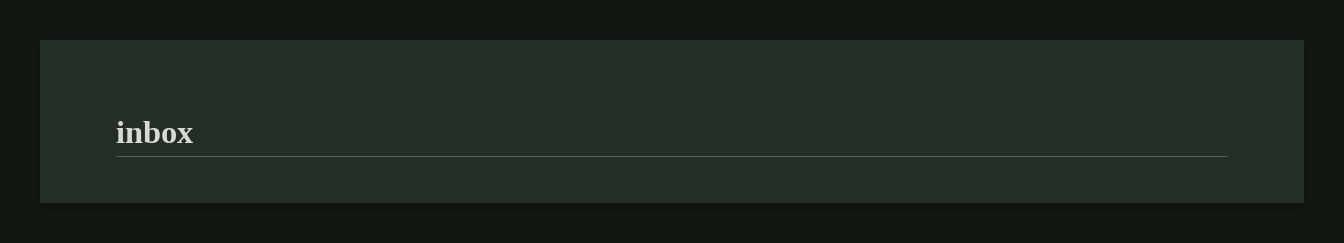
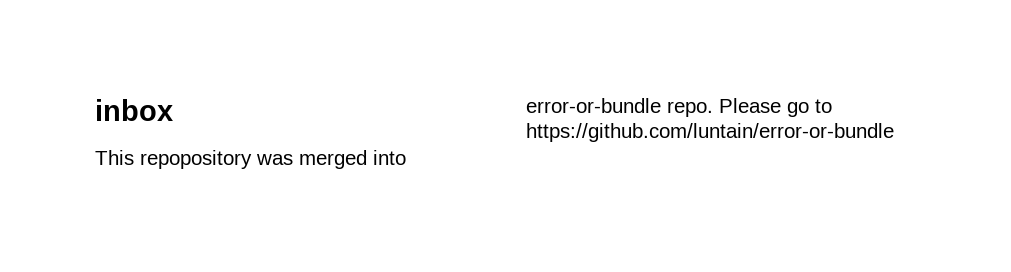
(194, 132) none -> [95,150,406,169] [526,98,832,117] [526,123,894,142] // This repopository was merged into error-or-bundle repo. Please go to https://github.com/luntain/error-or-bundle

